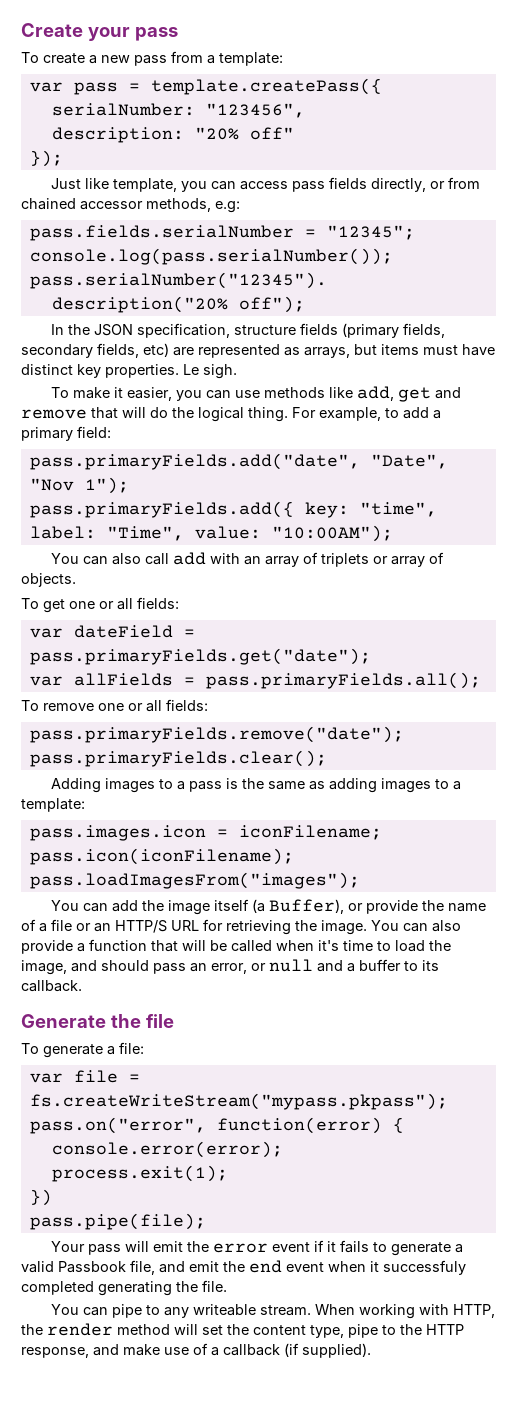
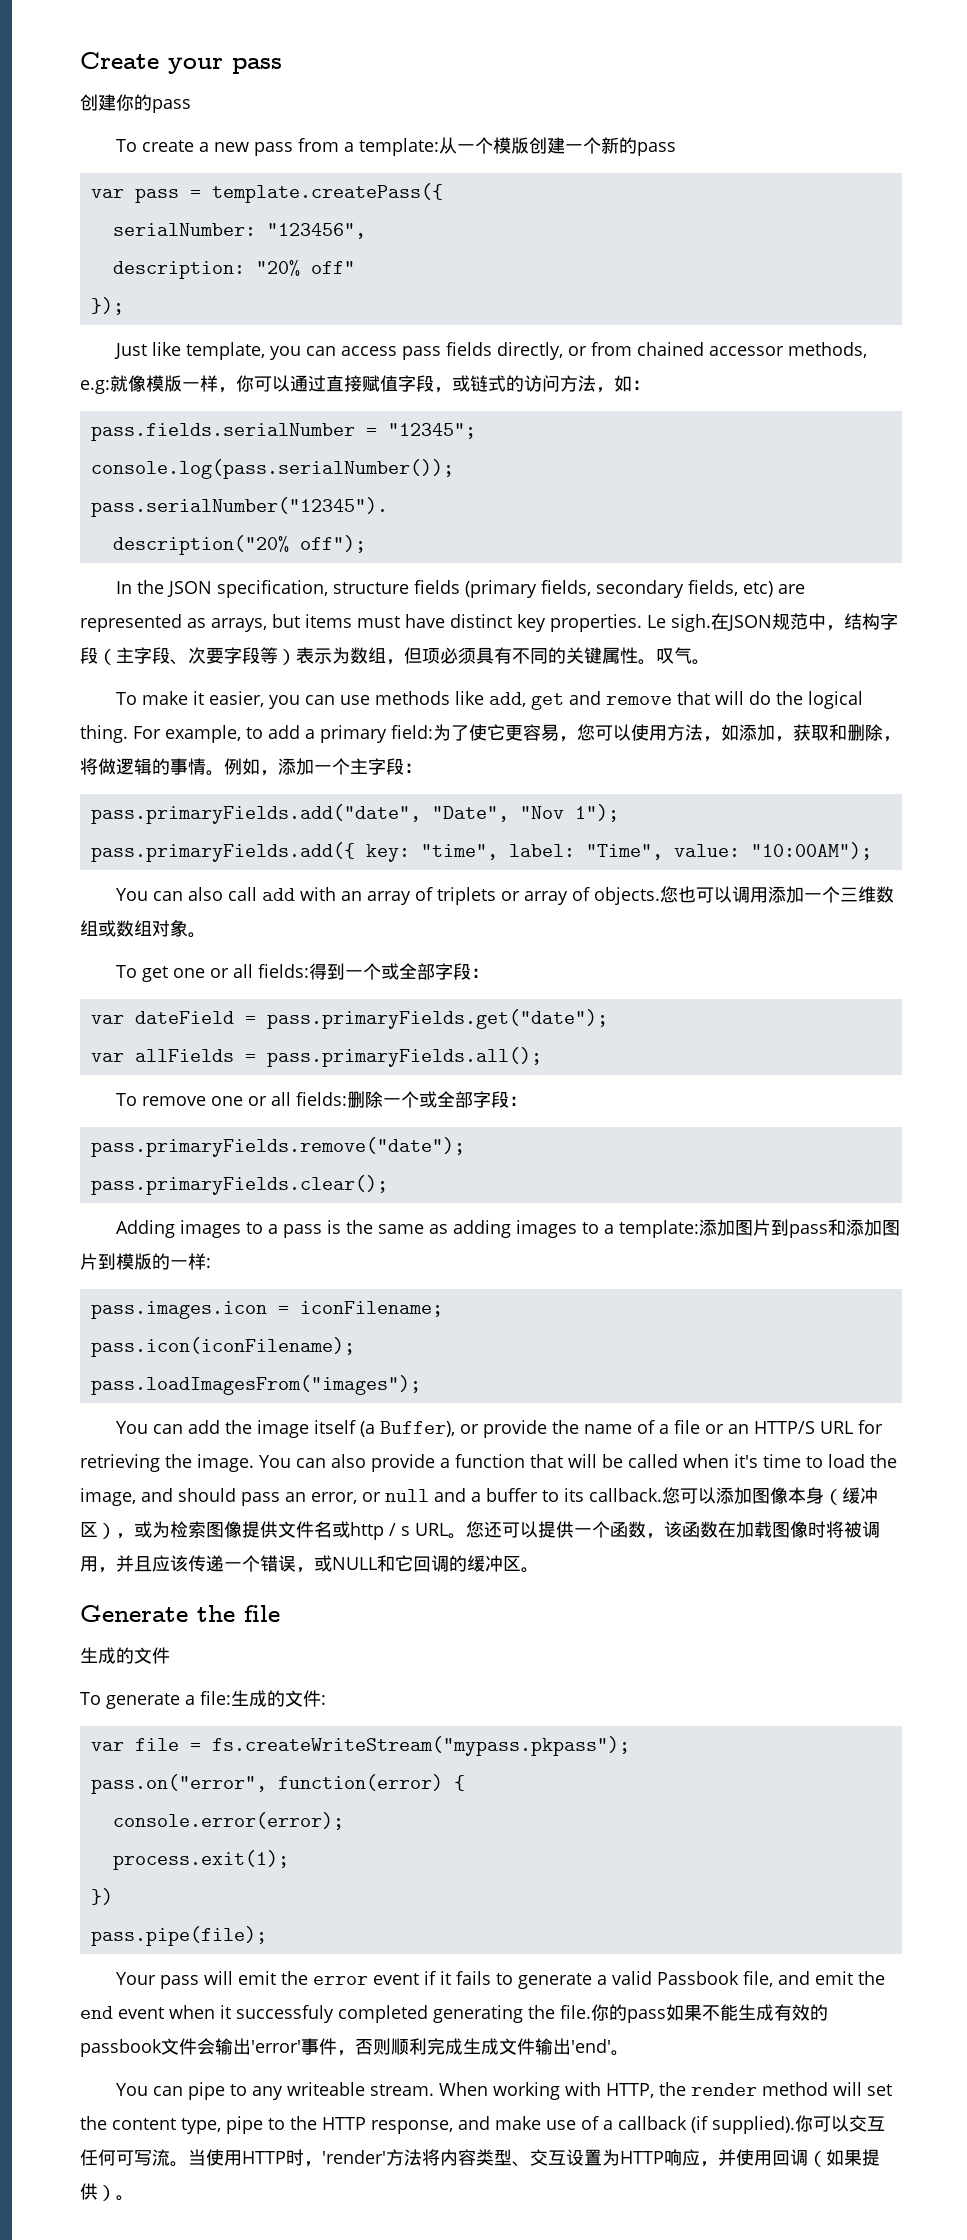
(178, 34) none -> [80,94,191,113] // 创建你的pass
(283, 59) none -> [439,137,677,156] 从一个模版创建一个新的pass
(240, 207) none -> [110,375,650,393] 就像模版一样，你可以通过直接赋值字段，或链式的访问方法，如：
(237, 371) none -> [711,613,898,631] [80,647,710,665] 在JSON规范中，结构字段（主字段、次要字段等）表示为数组，但项必须具有不同的关键属性。叹气。
(111, 432) none -> [433,724,901,742] [80,758,422,776] 为了使它更容易，您可以使用方法，如添加，获取和删除，将做逻辑的事情。例如，添加一个主字段：
(76, 580) none -> [660,886,895,903] [80,920,206,938] 您也可以调用添加一个三维数组或数组对象。
(179, 603) none -> [309,963,490,980] 得到一个或全部字段：
(208, 705) none -> [347,1091,528,1108] 删除一个或全部字段：
(85, 805) none -> [699,1219,901,1238] [80,1253,211,1270] 添加图片到pass和添加图片到模版的一样:
(82, 986) none -> [662,1487,878,1505] [80,1521,880,1540] [80,1555,539,1573] 您可以添加图像本身（缓冲区），或为检索图像提供文件名或http / s URL。您还可以提供一个函数，该函数在加载图像时将被调用，并且应该传递一个错误，或NULL和它回调的缓冲区。
(174, 1021) none -> [80,1647,170,1664] // 生成的文件
(144, 1048) none -> [230,1690,326,1707] 生成的文件:
(227, 1286) none -> [591,2004,828,2023] [80,2038,629,2057] 你的pass如果不能生成有效的passbook文件会输出'error'事件，否则顺利完成生成文件输出'end'。
(371, 1350) none -> [795,2115,885,2132] [80,2149,881,2167] [80,2183,134,2201] 你可以交互任何可写流。当使用HTTP时，'render'方法将内容类型、交互设置为HTTP响应，并使用回调（如果提供）。

